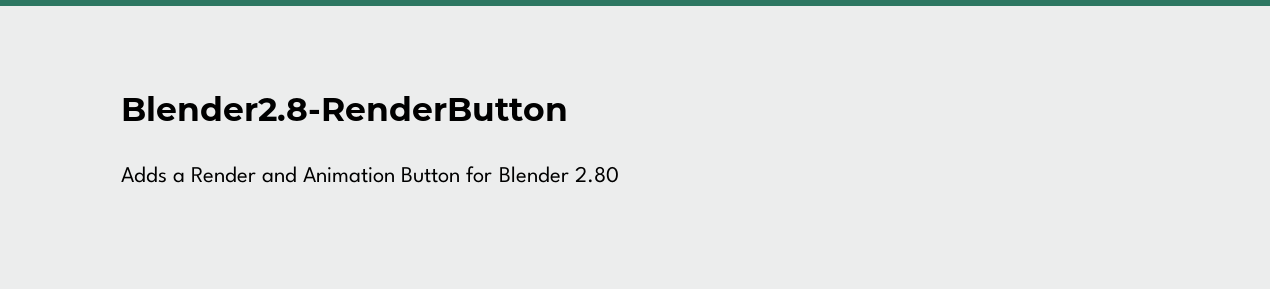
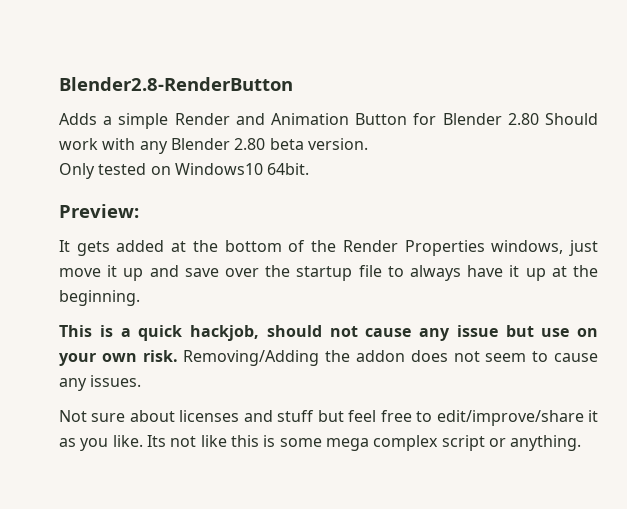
(186, 177) none -> [118,113,169,129] simple
(619, 174) none -> [545,113,598,125] [59,138,368,154] [59,163,310,179] [59,204,139,218] [59,240,599,256] [59,265,598,281] [59,290,140,306] [59,325,598,341] [59,350,598,366] [59,375,142,391] [59,410,598,426] [59,435,582,451] Should work with any Blender 2.80 beta version. // Only tested on Windows10 64bit. // Preview: // It gets added at the bottom of the Render Properties windows, just move it up and save over the startup file to always have it up at the beginning. // This is a quick hackjob, should not cause any issue but use on your own risk. Removing/Adding the addon does not seem to cause any issues. // Not sure about licenses and stuff but feel free to edit/improve/share it as you like. Its not like this is some mega complex script or anything.

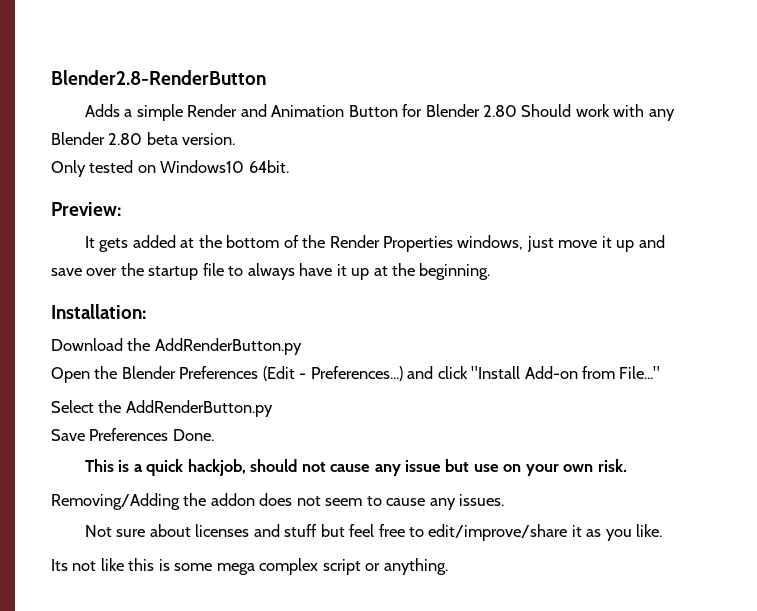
(140, 298) none -> [51,304,146,319] [51,338,302,355] [51,366,661,383] [51,400,273,417] [51,428,214,441] // Installation: // Download the AddRenderButton.py // Open the Blender Preferences (Edit - Preferences...) and click "Install Add-on from File..." // Select the AddRenderButton.py // Save Preferences Done.
(178, 356) none -> (627, 465) //
(143, 441) none -> (663, 530) //

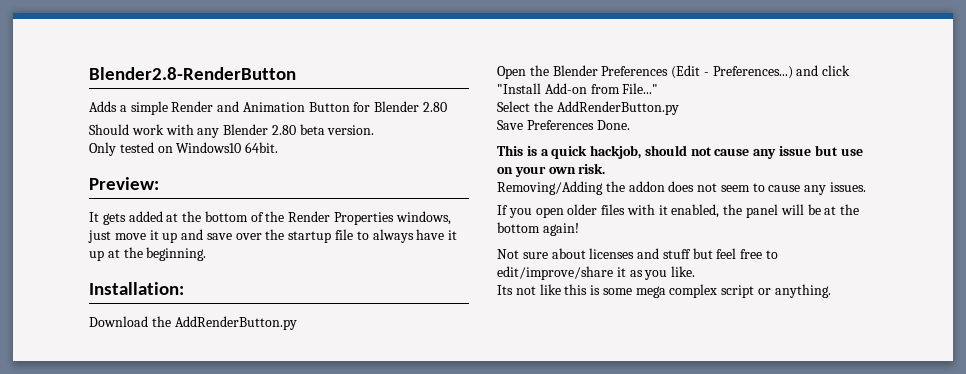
(518, 111) none -> (448, 107) //
(505, 500) none -> [497,204,860,218] [497,222,579,236] // If you open older files with it enabled, the panel will be at the bottom again!

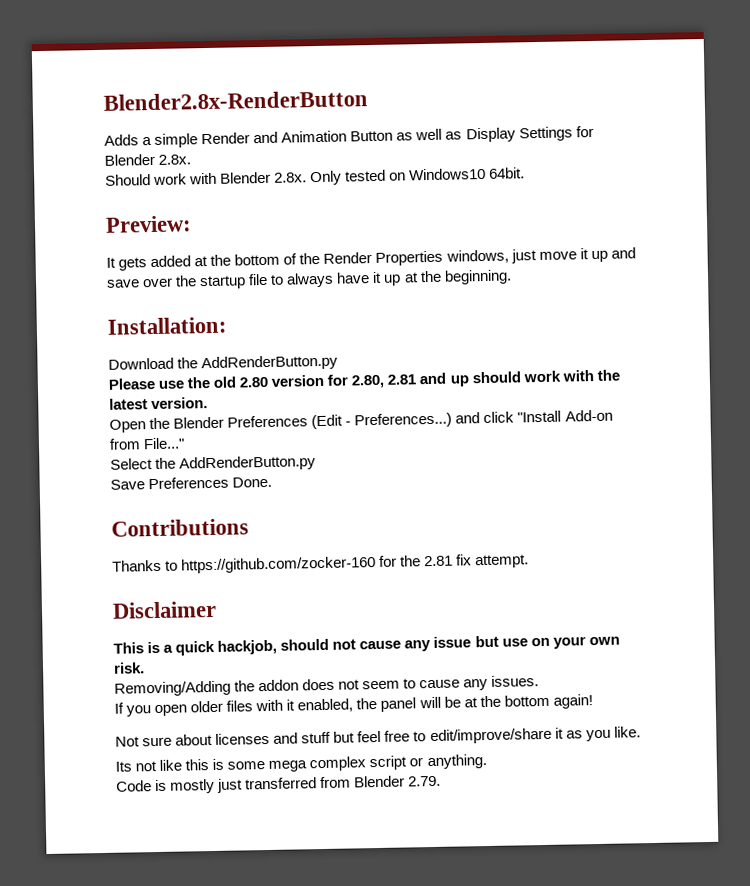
[89,67,296,80] Blender2.8-RenderButton -> [103,90,368,111] Blender2.8x-RenderButton
(350, 107) none -> [396,126,573,143] as well as Display Settings
[423,102,448,112] 2.80 -> [158,154,192,165] 2.8x.
[197,124,375,138] any Blender 2.80 beta version. // -> [220,171,308,184] Blender 2.8x.
(297, 323) none -> [108,369,620,390] [109,397,209,410] // Please use the old 2.80 version for 2.80, 2.81 and up should work with the latest version.
(630, 125) none -> [111,518,249,537] [112,554,530,574] [112,600,217,619] // Contributions // Thanks to https://github.com/zocker-160 for the 2.81 fix attempt. // Disclaimer
(831, 291) none -> [116,775,442,794] // Code is mostly just transferred from Blender 2.79.

